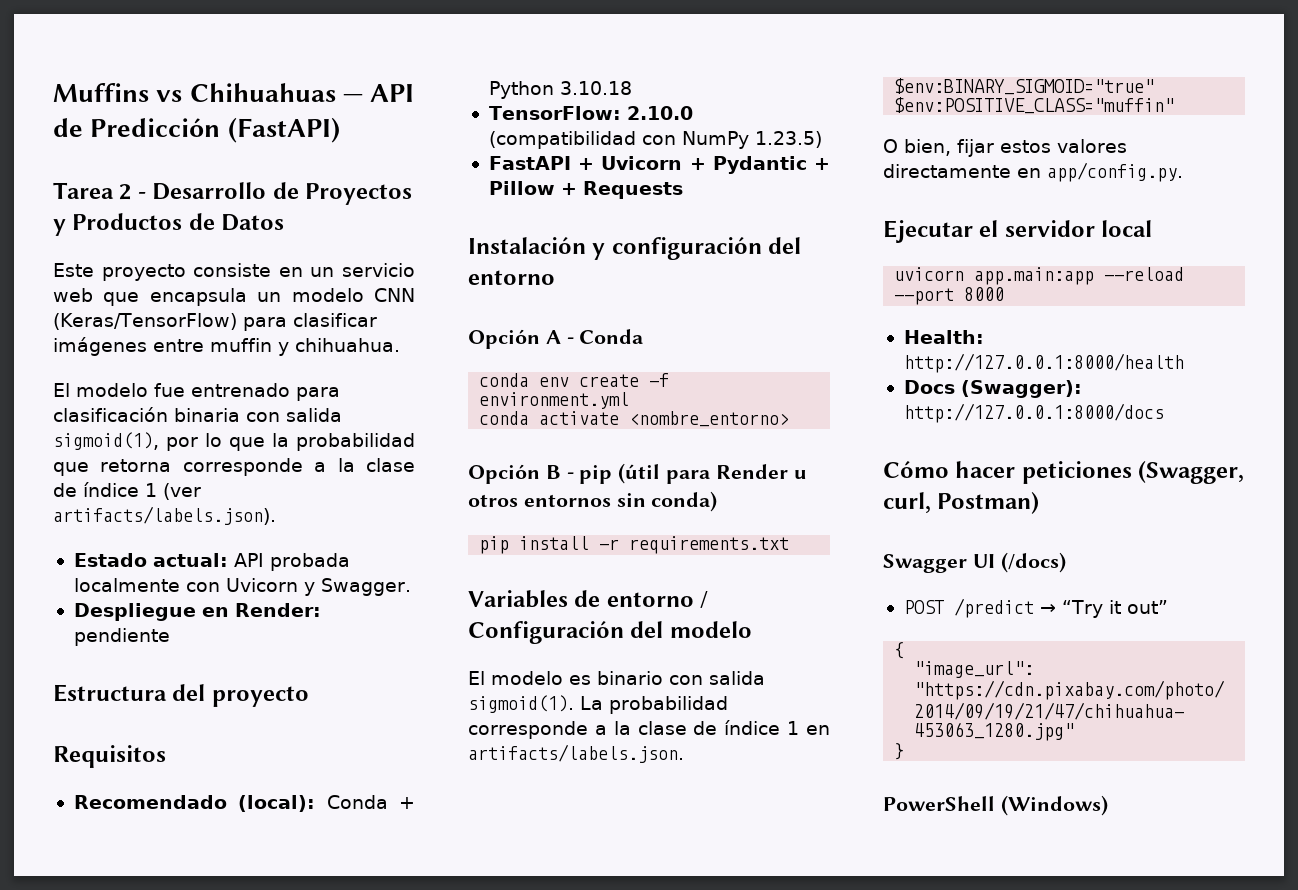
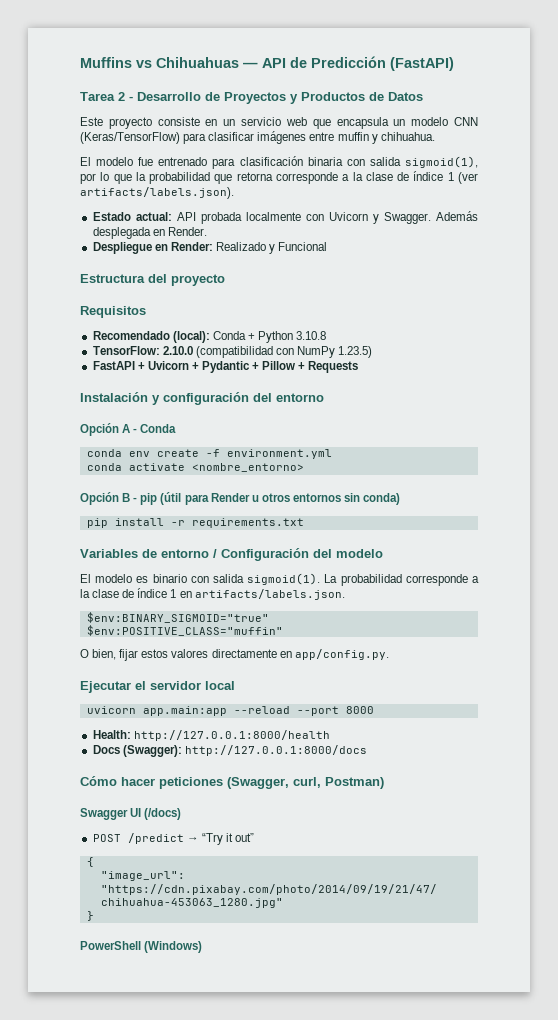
(411, 587) none -> [436,211,478,221] [92,227,207,239] Además desplegada en Render.
[73,628,170,646] pendiente -> [215,242,328,254] Realizado y Funcional
[559,81,632,95] 3.10.18 -> [296,331,327,340] 3.10.8

